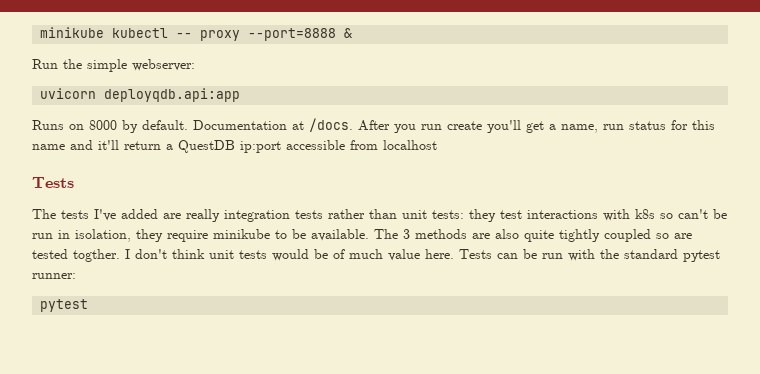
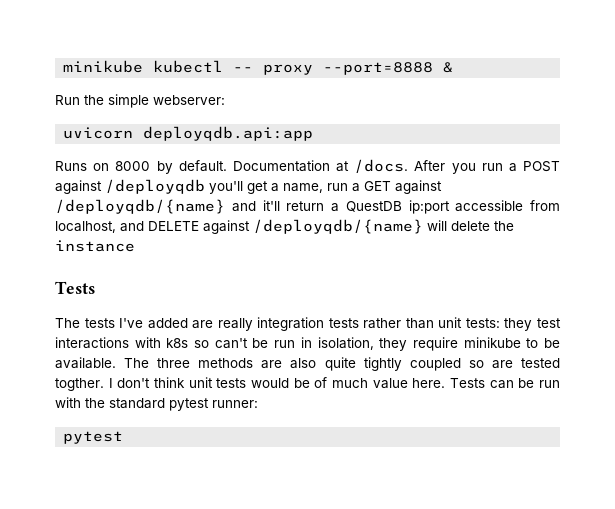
[447,121,482,130] create -> [508,161,561,172] [55,179,205,194] a POST against /deployqdb
[629,120,715,130] [32,144,65,150] status for this name -> [352,180,442,194] [55,199,225,214] a GET against /deployqdb/{name}
[383,140,437,150] localhost -> [55,219,514,234] [55,240,135,252] localhost, and DELETE against /deployqdb/{name} will delete the instance
[403,229,410,239] 3 -> [157,358,191,368] three

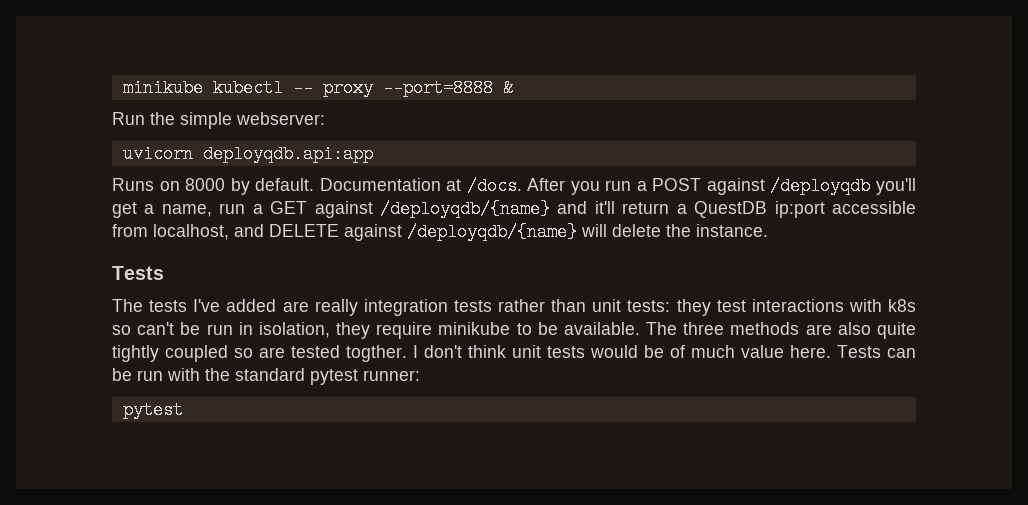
[55,240,135,252] instance -> [696,224,768,237] instance.

